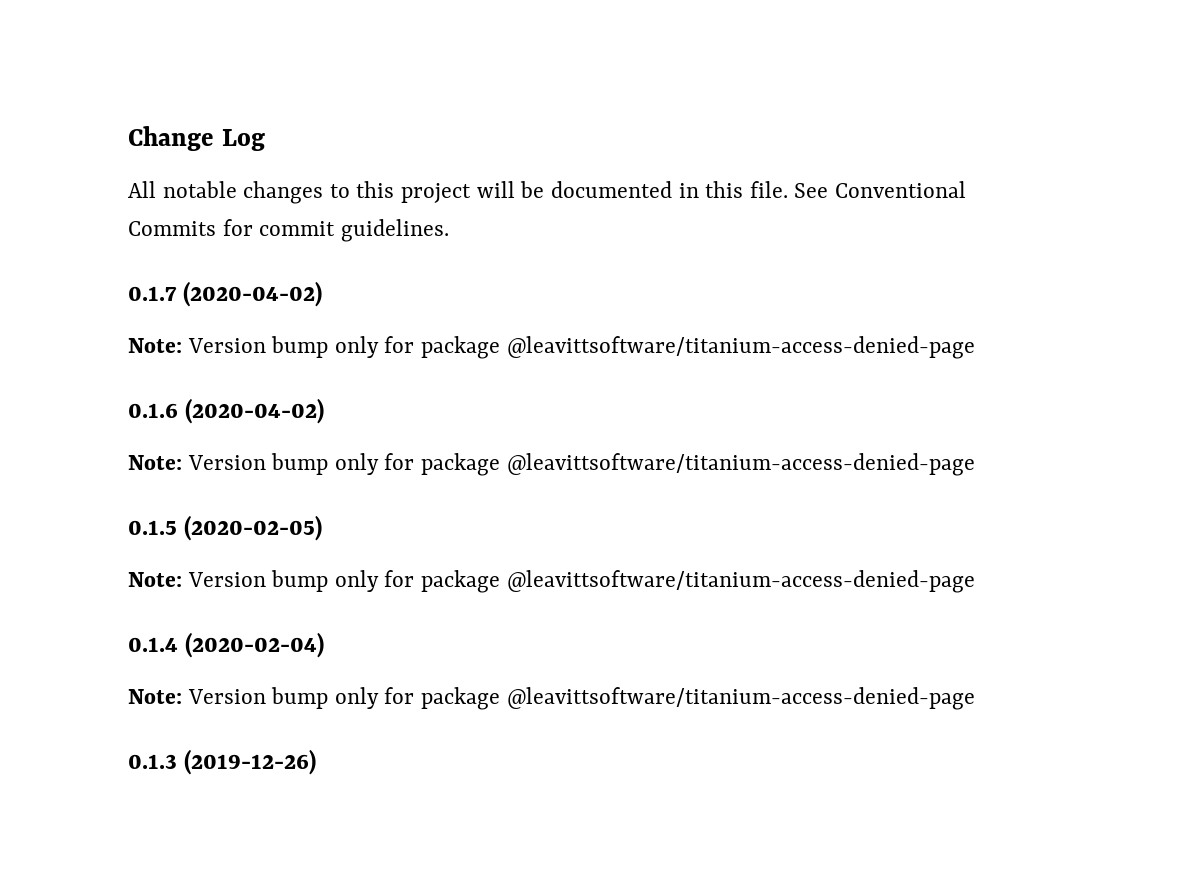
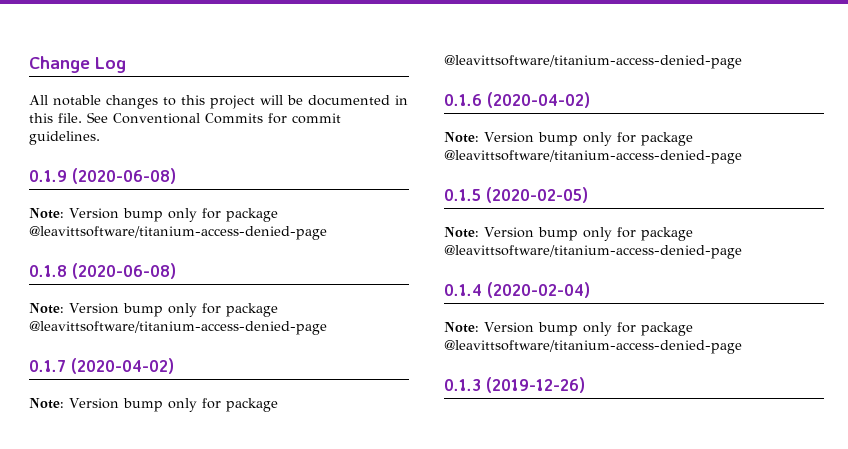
(449, 230) none -> [29,168,176,184] [29,208,278,222] [29,226,327,240] [29,263,176,279] [29,303,278,317] [29,321,327,335] // 0.1.9 (2020-06-08) // Note: Version bump only for package @leavittsoftware/titanium-access-denied-page // 0.1.8 (2020-06-08) // Note: Version bump only for package @leavittsoftware/titanium-access-denied-page

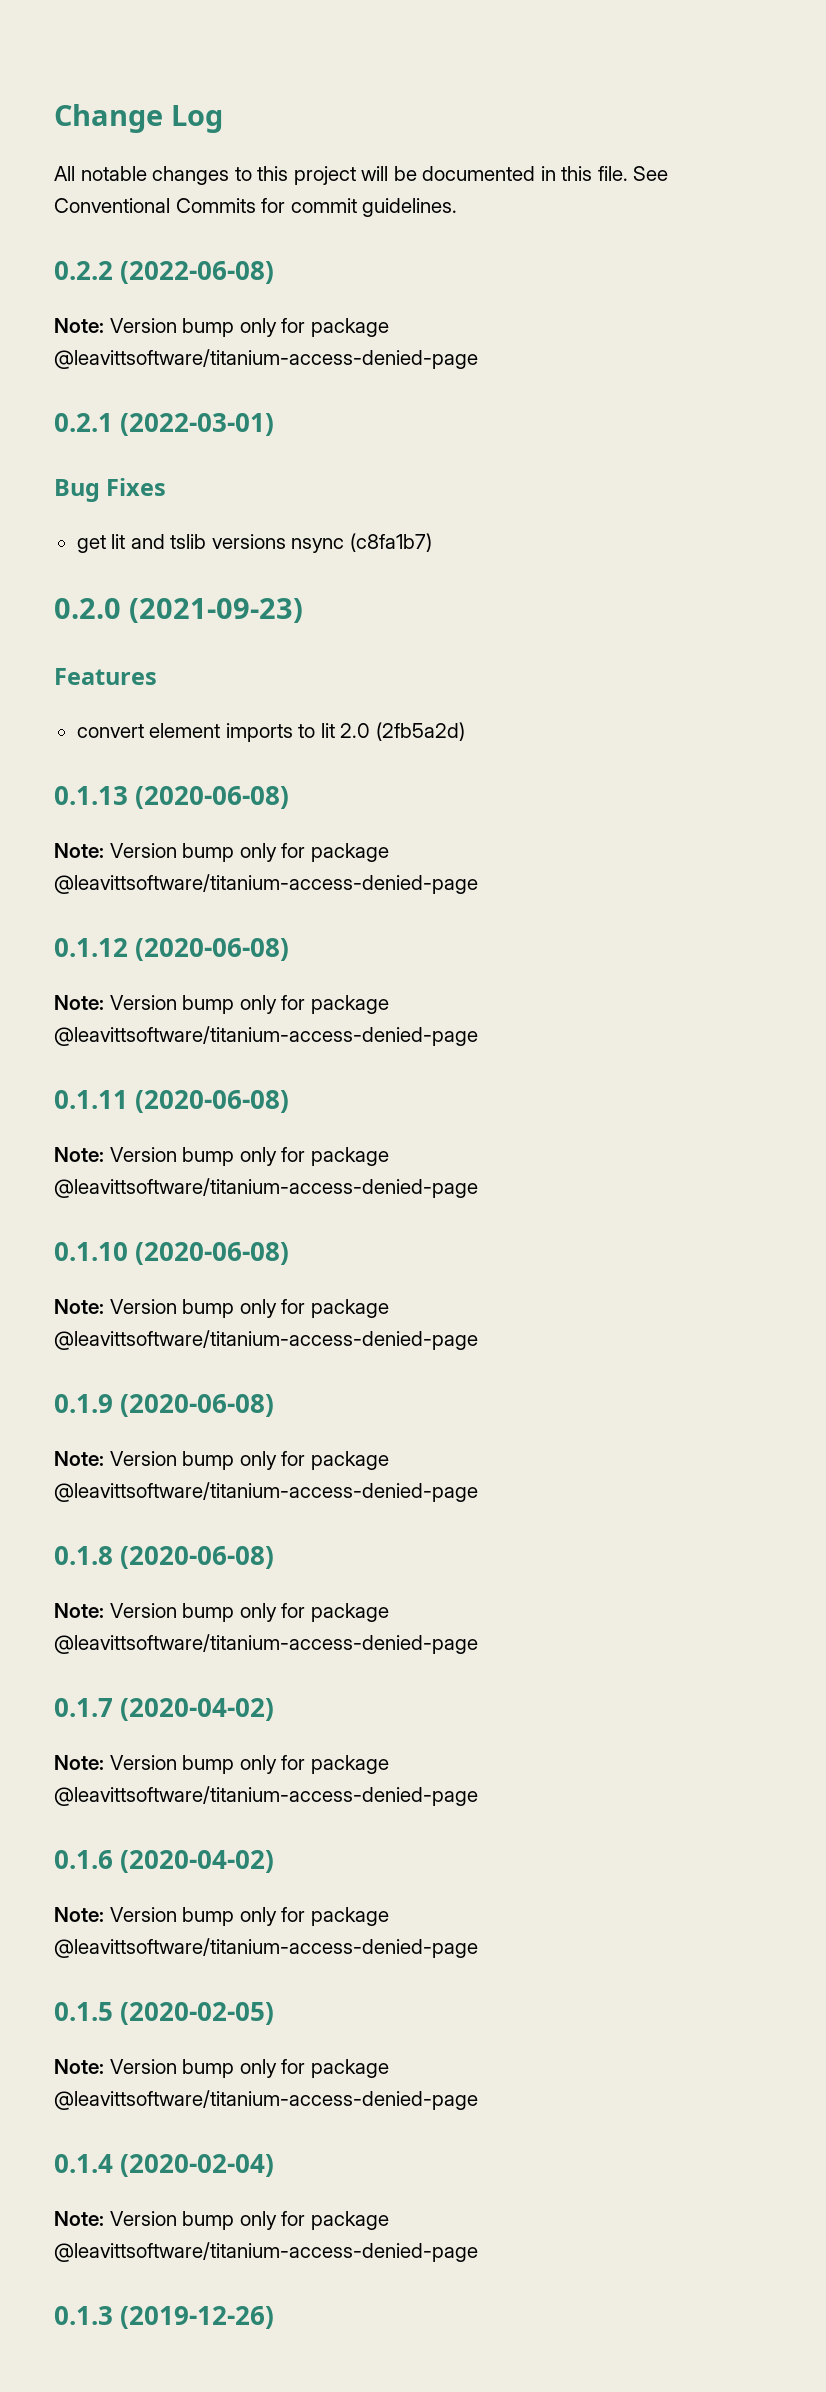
(100, 138) none -> [54,261,275,284] [54,318,389,337] [54,349,478,369] [54,413,275,436] [54,478,167,502] [76,533,432,553] [54,598,303,623] [54,668,157,685] [76,722,465,742] [54,786,290,809] [54,843,389,862] [54,874,478,894] [54,938,290,961] [54,995,389,1014] [54,1026,478,1046] [54,1090,290,1113] [54,1147,389,1166] [54,1178,478,1198] [54,1242,290,1265] [54,1299,389,1318] [54,1330,478,1350] // 0.2.2 (2022-06-08) // Note: Version bump only for package @leavittsoftware/titanium-access-denied-page // 0.2.1 (2022-03-01) // Bug Fixes // get lit and tslib versions nsync (c8fa1b7) // 0.2.0 (2021-09-23) // Features // convert element imports to lit 2.0 (2fb5a2d) // 0.1.13 (2020-06-08) // Note: Version bump only for package @leavittsoftware/titanium-access-denied-page // 0.1.12 (2020-06-08) // Note: Version bump only for package @leavittsoftware/titanium-access-denied-page // 0.1.11 (2020-06-08) // Note: Version bump only for package @leavittsoftware/titanium-access-denied-page // 0.1.10 (2020-06-08) // Note: Version bump only for package @leavittsoftware/titanium-access-denied-page

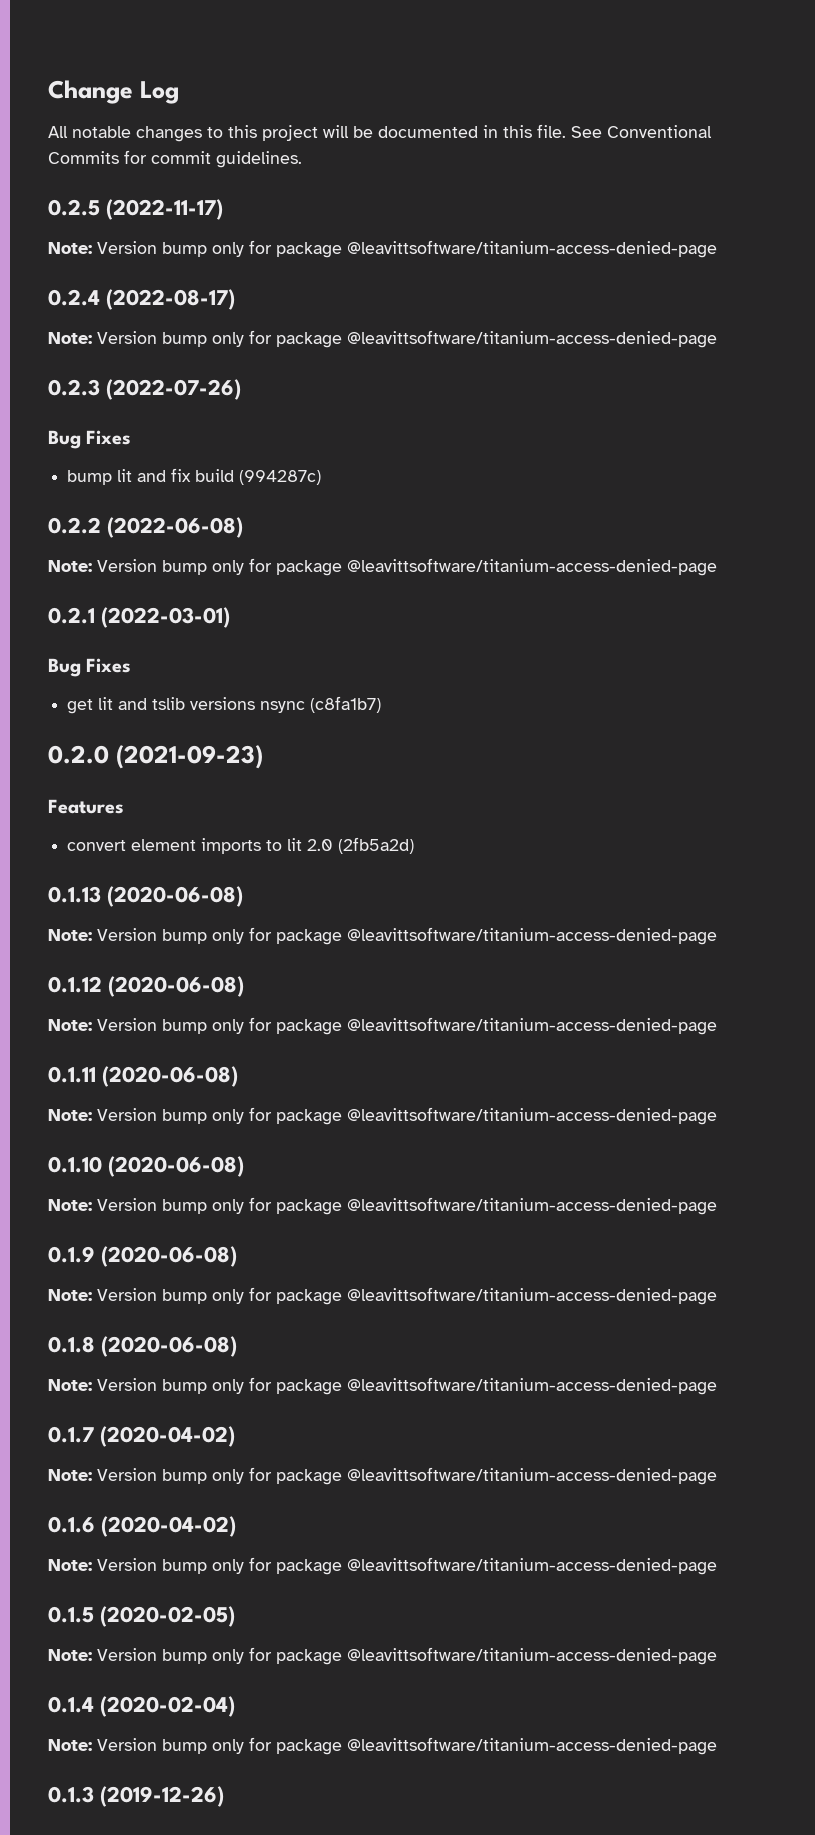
(458, 207) none -> [48,199,224,220] [48,240,717,258] [48,289,236,310] [48,330,717,348] [48,379,242,400] [48,430,132,449] [67,468,322,485] // 0.2.5 (2022-11-17) // Note: Version bump only for package @leavittsoftware/titanium-access-denied-page // 0.2.4 (2022-08-17) // Note: Version bump only for package @leavittsoftware/titanium-access-denied-page // 0.2.3 (2022-07-26) // Bug Fixes // bump lit and fix build (994287c)

